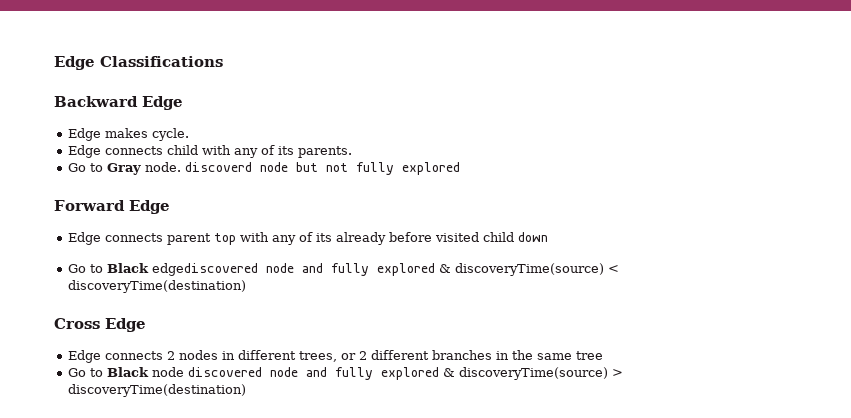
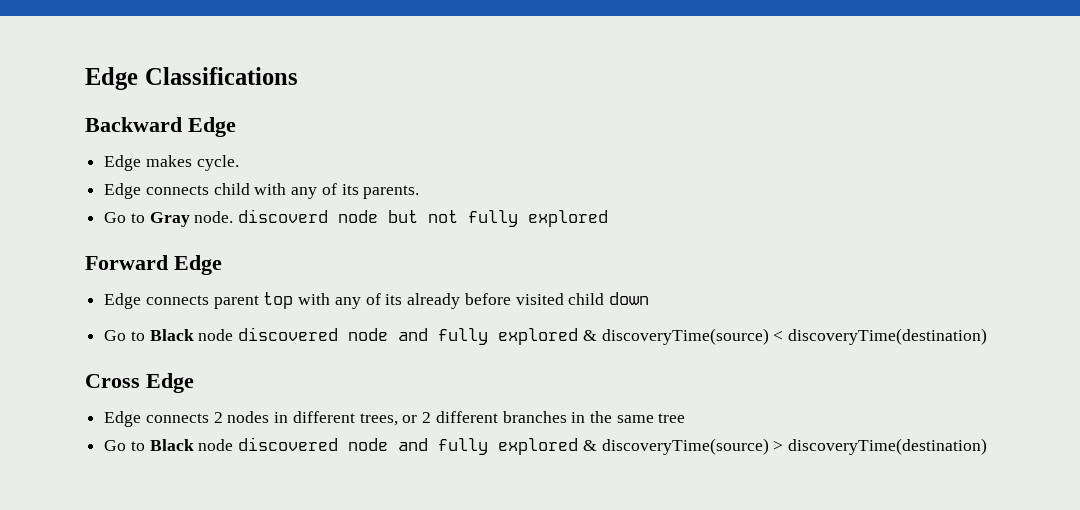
[152,263,259,276] edgediscovered -> [198,327,339,341] node discovered

